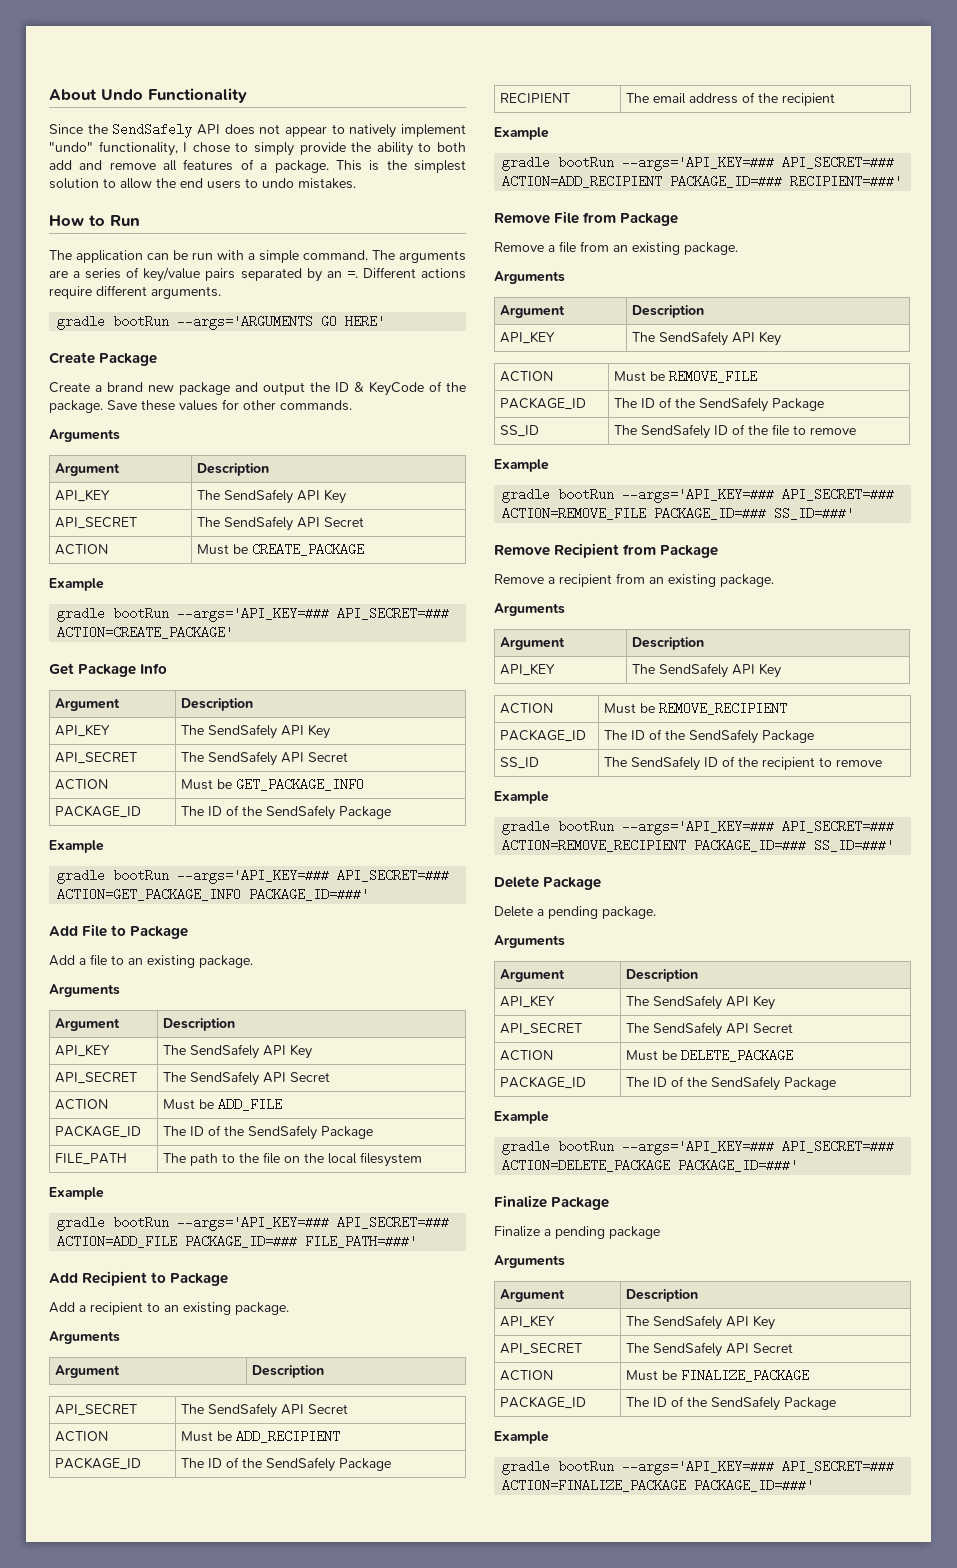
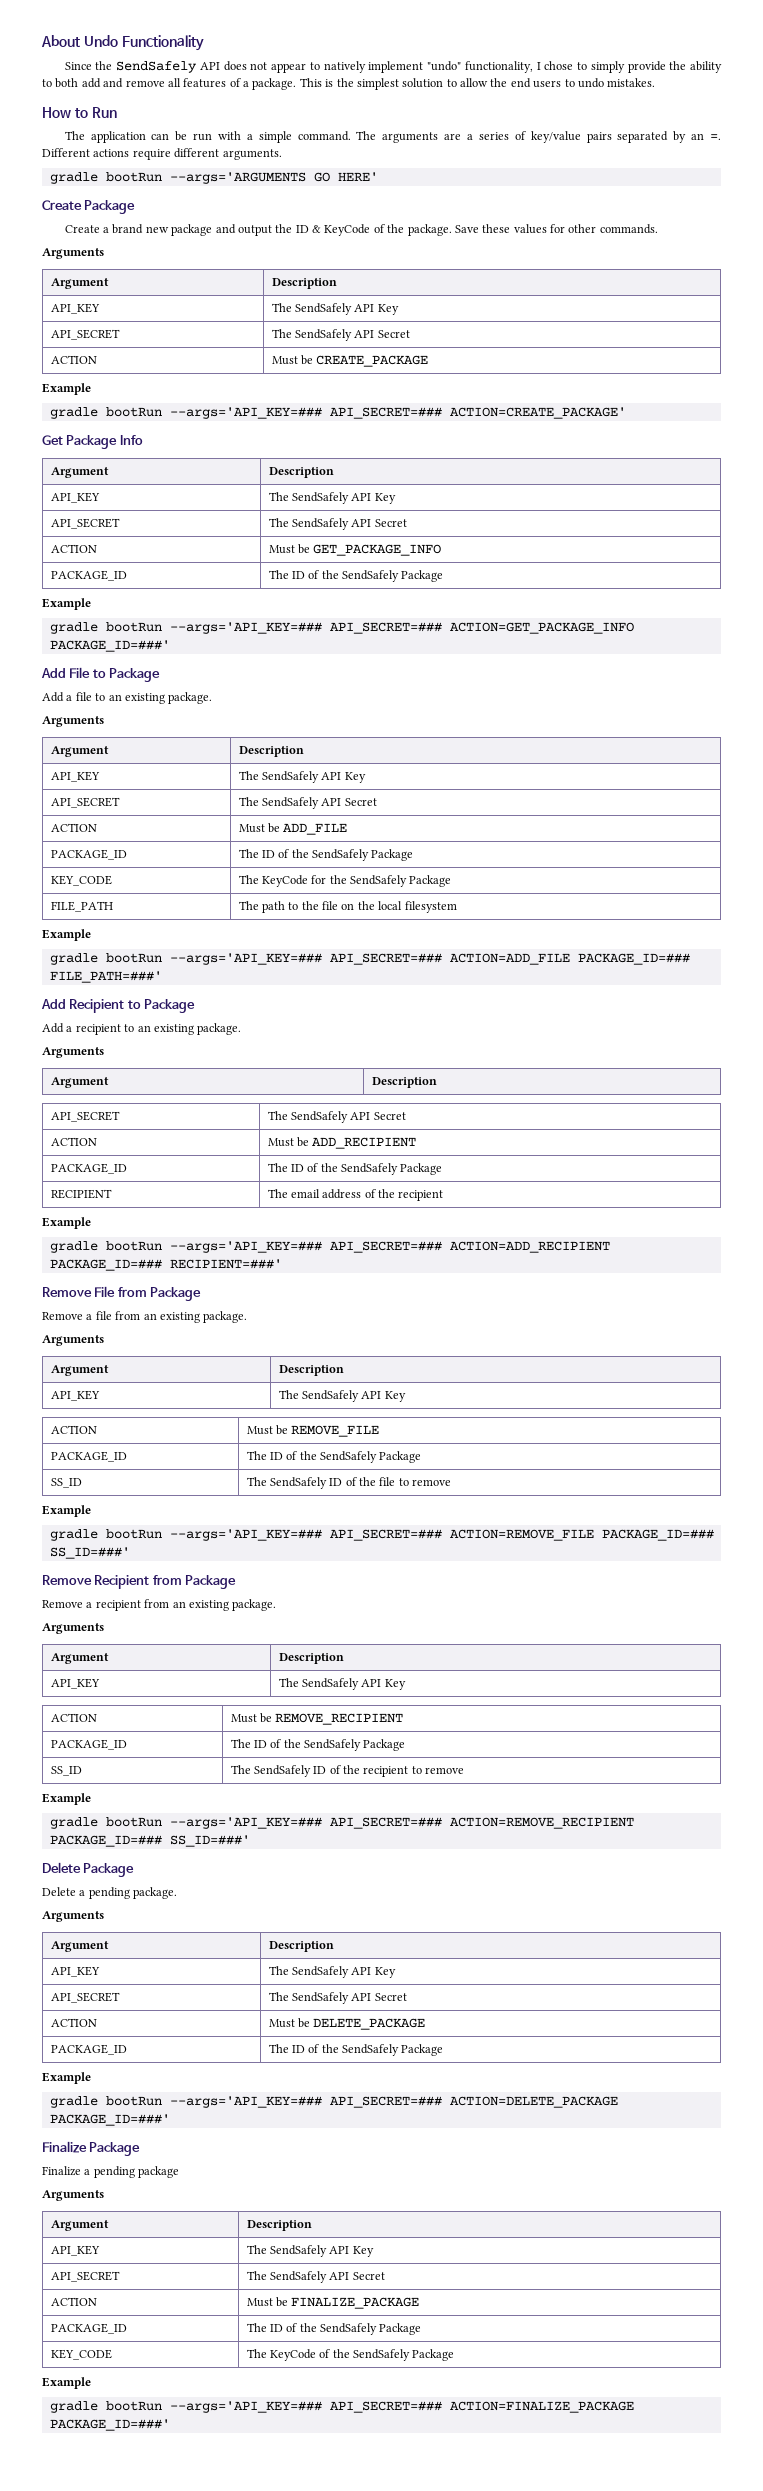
(374, 1132) none -> [50,875,112,886] [238,875,452,887] // KEY_CODE | The KeyCode for the SendSafely Package
(837, 1403) none -> [50,2349,112,2360] [246,2349,455,2361] // KEY_CODE | The KeyCode of the SendSafely Package

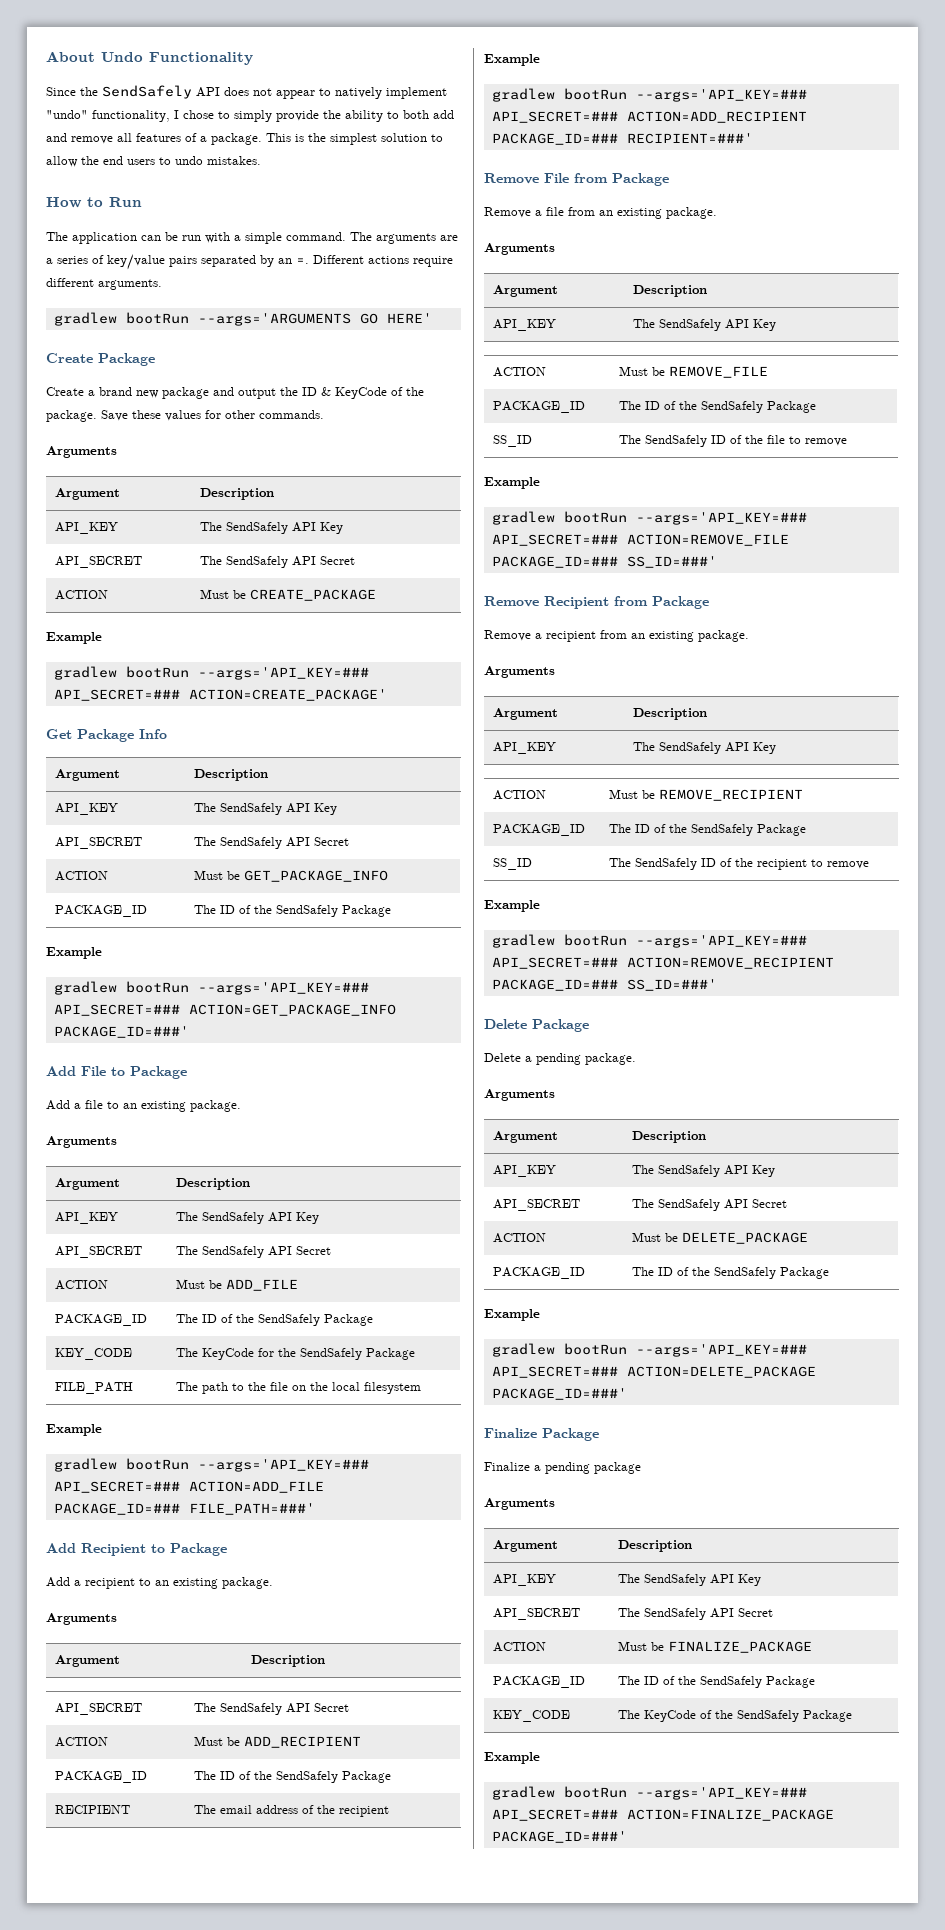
[49,172,98,184] gradle -> [53,312,117,326] gradlew
[49,407,98,419] gradle -> [53,666,117,680] gradlew
[49,622,98,634] gradle -> [53,981,117,995] gradlew
[49,953,98,965] gradle -> [53,1458,117,1472] gradlew
[49,1241,98,1253] gradle -> [491,88,555,102] gradlew
[49,1529,98,1541] gradle -> [491,511,555,525] gradlew
[49,1817,98,1829] gradle -> [491,934,555,948] gradlew
[49,2096,98,2108] gradle -> [491,1343,555,1357] gradlew
[49,2401,98,2413] gradle -> [491,1786,555,1800] gradlew

